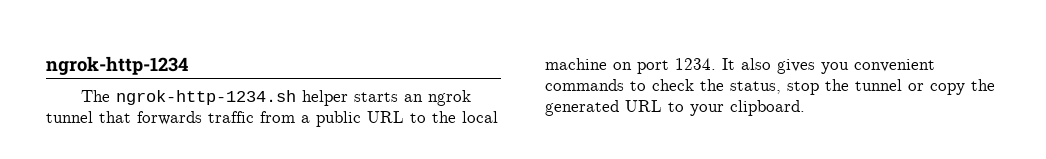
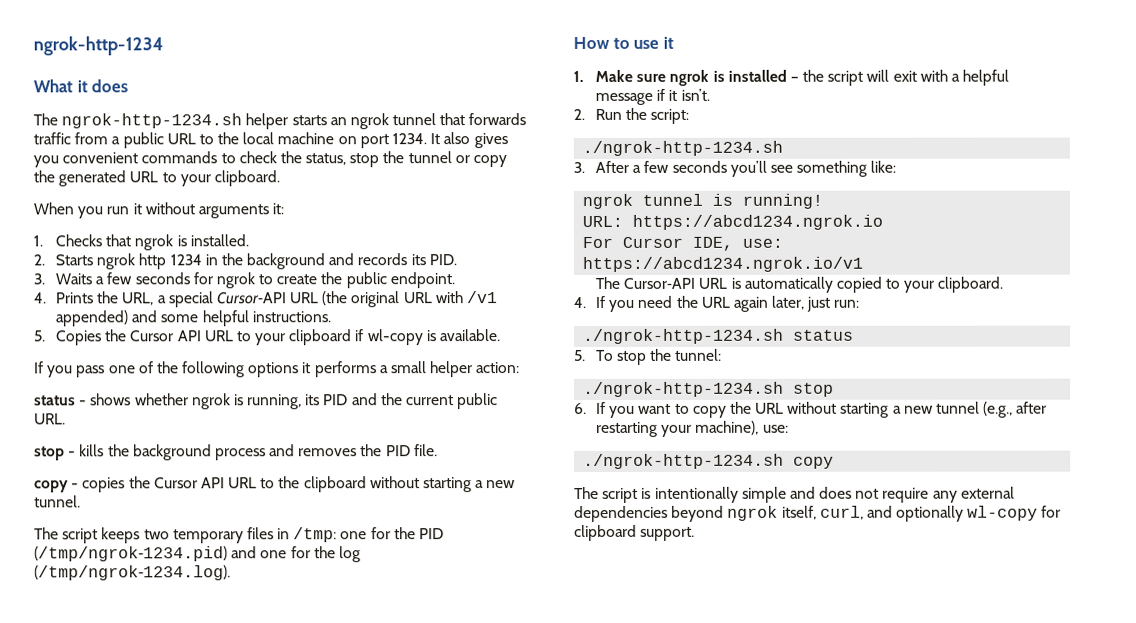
(188, 65) none -> [33,79,129,93] // What it does
(805, 108) none -> [33,202,285,219] [33,234,249,251] [33,253,457,270] [33,272,455,289] [33,291,497,308] [54,310,332,327] [34,329,501,346] [34,361,521,378] [34,393,499,410] [34,413,66,425] [34,444,438,461] [34,476,517,493] [34,495,81,508] [34,527,445,544] [34,546,361,563] [34,565,231,581] [573,36,674,49] [573,69,1010,86] [594,88,711,105] [573,107,690,124] [582,140,784,156] [573,160,897,177] [582,193,824,209] [582,214,884,230] [582,236,784,251] [582,256,864,272] [594,276,1004,293] [573,295,860,312] [583,328,855,344] [574,348,723,365] [583,381,835,397] [574,401,1048,418] [595,420,789,437] [583,453,835,469] [574,486,1015,503] [574,505,1062,522] [574,524,696,541] // When you run it without arguments it: // 1. Checks that ngrok is installed. // 2. Starts ngrok http 1234 in the background and records its PID. // 3. Waits a few seconds for ngrok to create the public endpoint. // 4. Prints the URL, a special Cursor‑API URL (the original URL with /v1 appended) and some helpful instructions. // 5. Copies the Cursor API URL to your clipboard if wl-copy is available. // If you pass one of the following options it performs a small helper action: // status - shows whether ngrok is running, its PID and the current public URL. // stop - kills the background process and removes the PID file. // copy - copies the Cursor API URL to the clipboard without starting a new tunnel. // The script keeps two temporary files in /tmp: one for the PID (/tmp/ngrok‑1234.pid) and one for the log (/tmp/ngrok‑1234.log). // How to use it // 1. Make sure ngrok is installed – the script will exit with a helpful message if it isn’t. // 2. Run the script: // ./ngrok-http-1234.sh // 3. After a few seconds you’ll see something like: // ngrok tunnel is running! // URL: https://abcd1234.ngrok.io // For Cursor IDE, use: https://abcd1234.ngrok.io/v1 // The Cursor‑API URL is automatically copied to your clipboard. // 4. If you need the URL again later, just run: // ./ngrok-http-1234.sh status // 5. To stop the tunnel: // ./ngrok-http-1234.sh stop // 6. If you want to copy the URL without starting a new tunnel (e.g., after restarting your machine), use: // ./ngrok-http-1234.sh copy // The script is intentionally simple and does not require any external dependencies beyond ngrok itself, curl, and optionally wl-copy for clipboard support.

